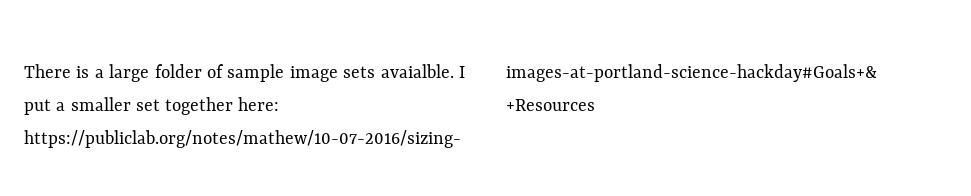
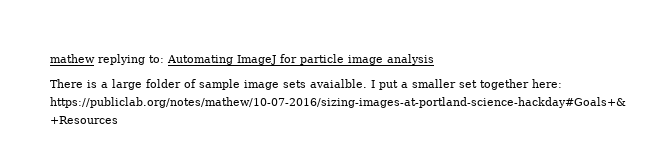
(24, 71) none -> [50,54,434,65] mathew replying to: Automating ImageJ for particle image analysis //

